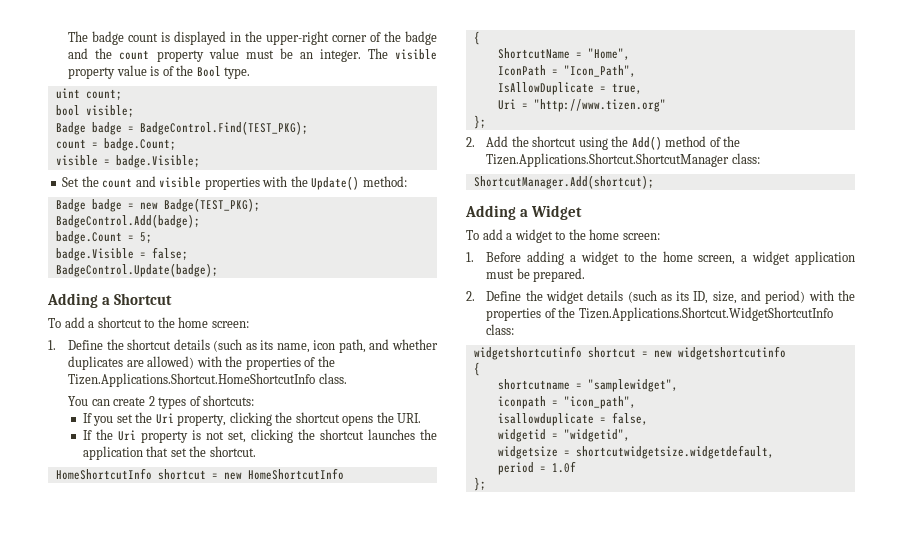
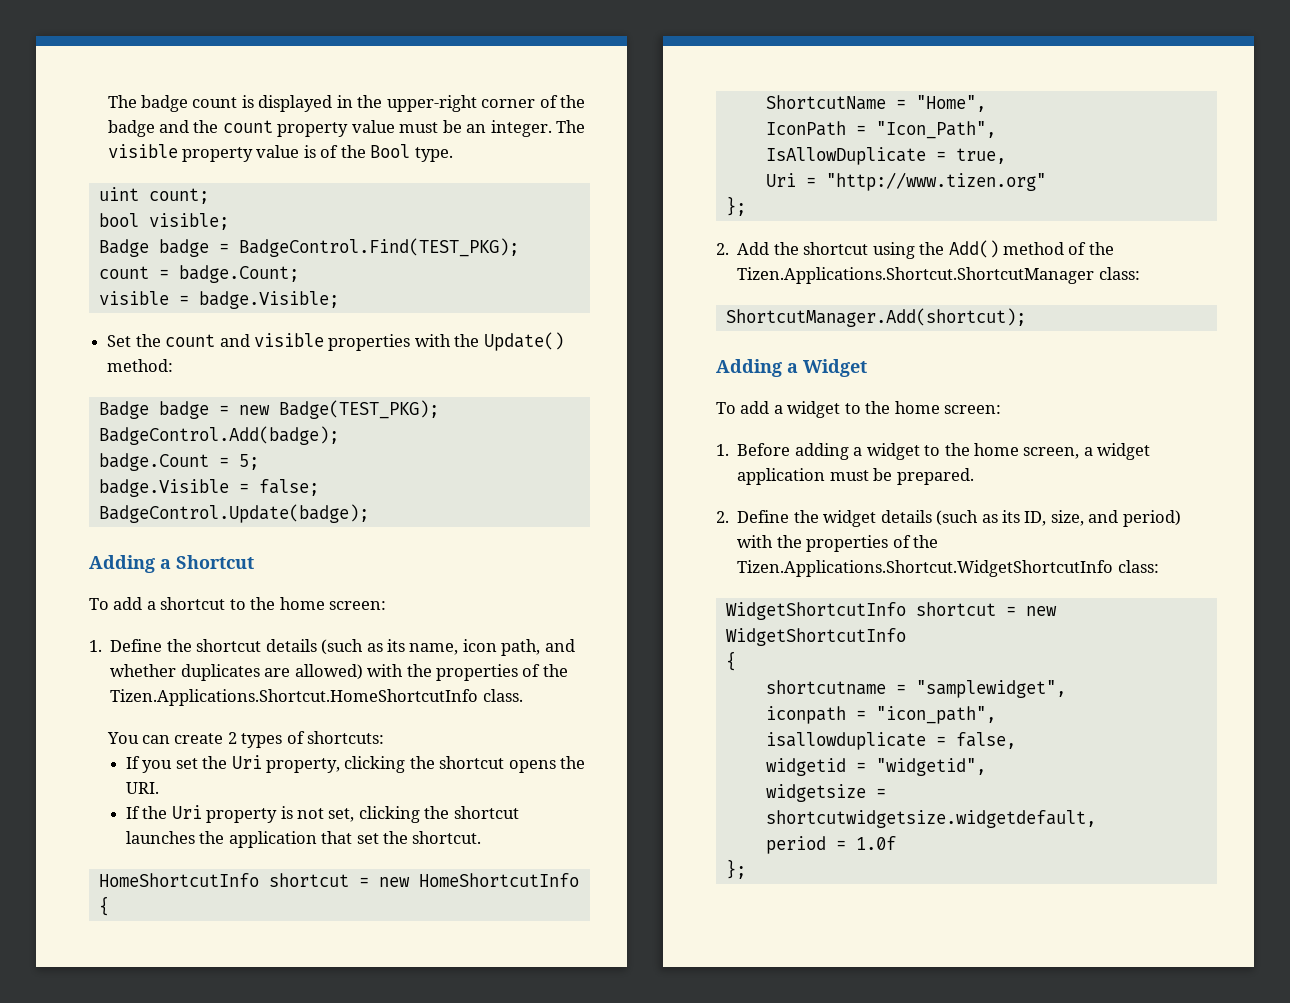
[473,346,786,360] widgetshortcutinfo shortcut = new widgetshortcutinfo -> [725,602,1057,620] [725,628,906,646] WidgetShortcutInfo shortcut = new WidgetShortcutInfo

